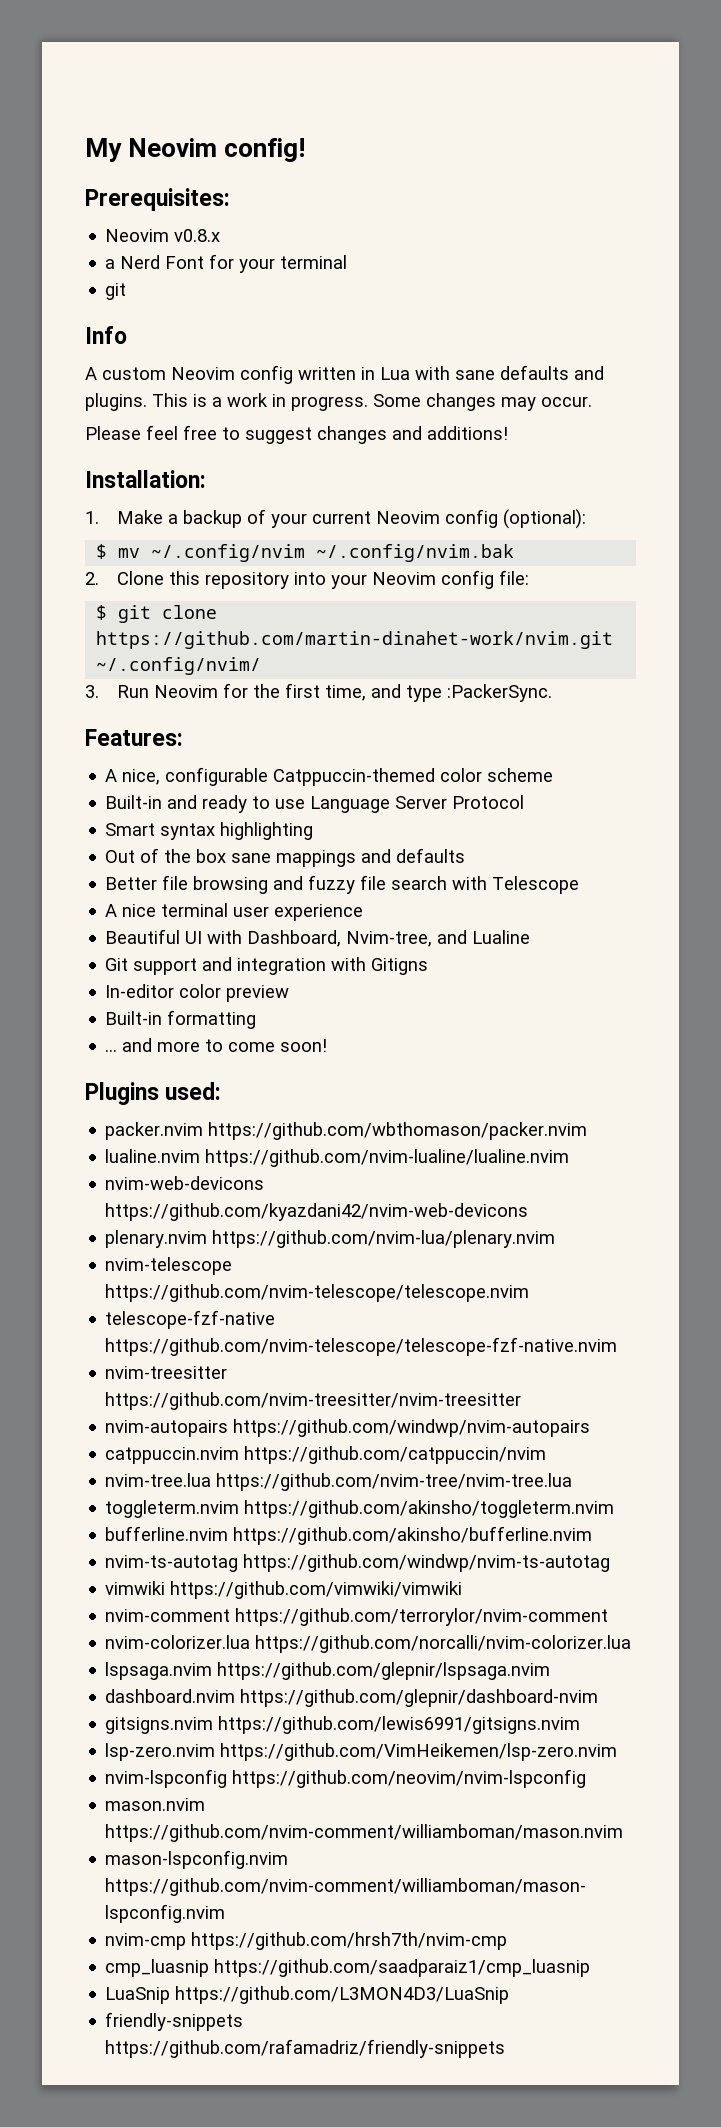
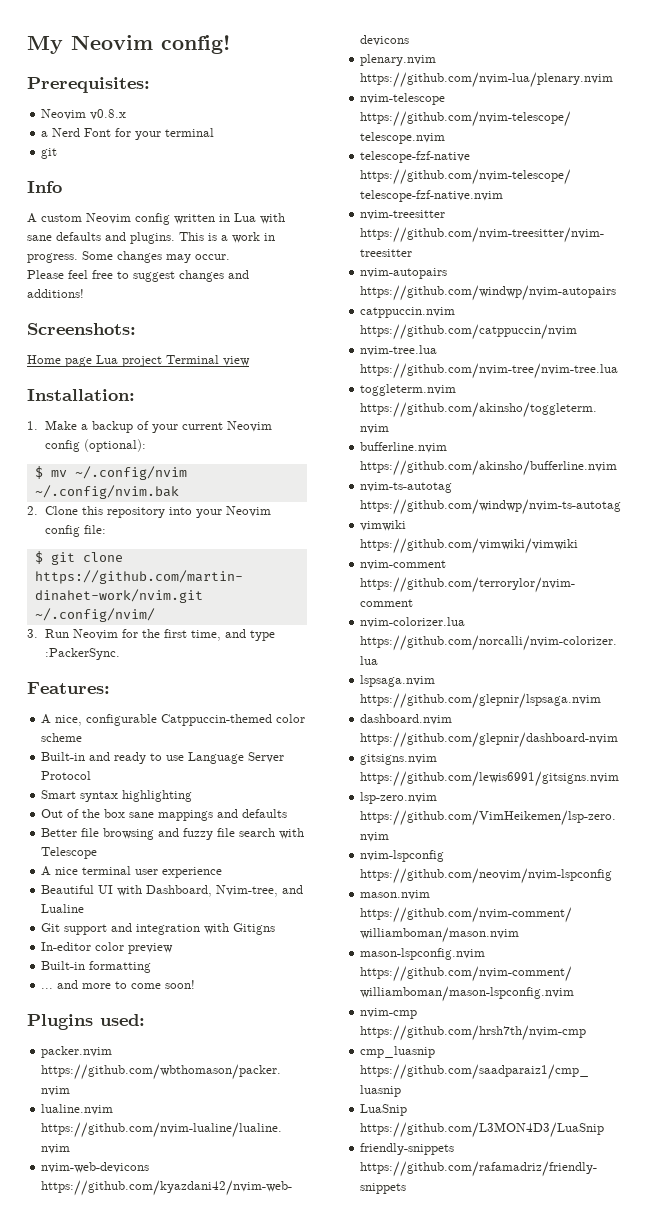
(508, 433) none -> [27,323,136,335] [27,355,250,367] // Screenshots: // Home page Lua project Terminal view

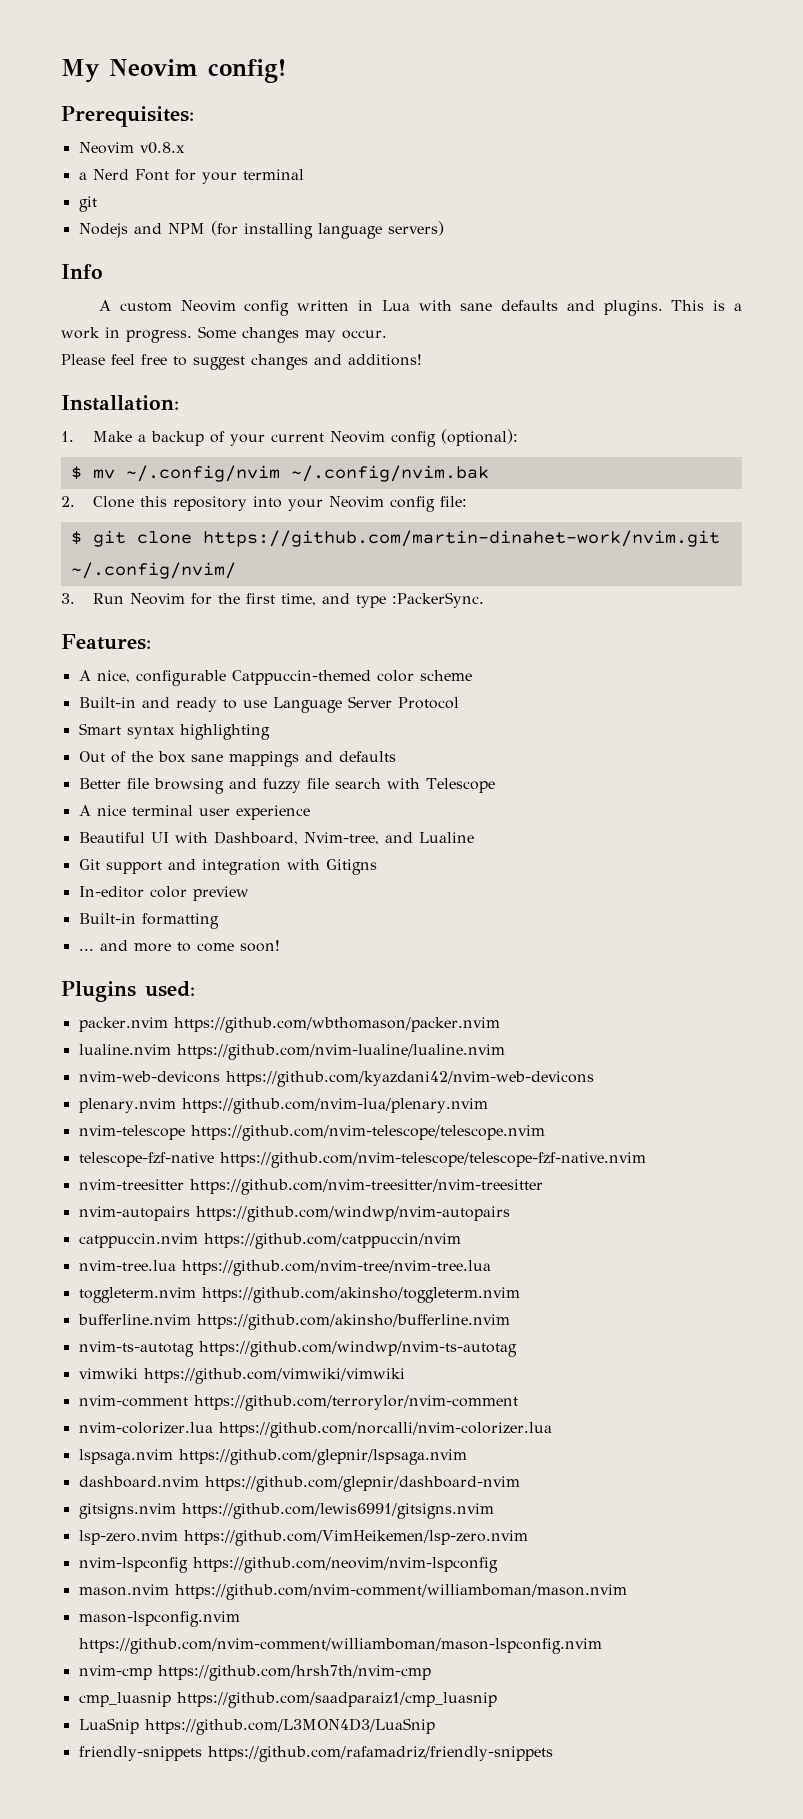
(58, 153) none -> [78,221,444,239] // Nodejs and NPM (for installing language servers)
[27,323,136,335] [27,355,250,367] // Screenshots: // Home page Lua project Terminal view -> (422, 360) none

